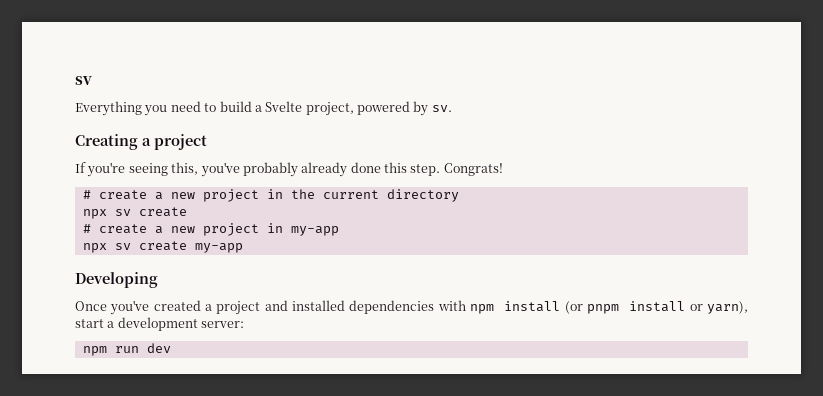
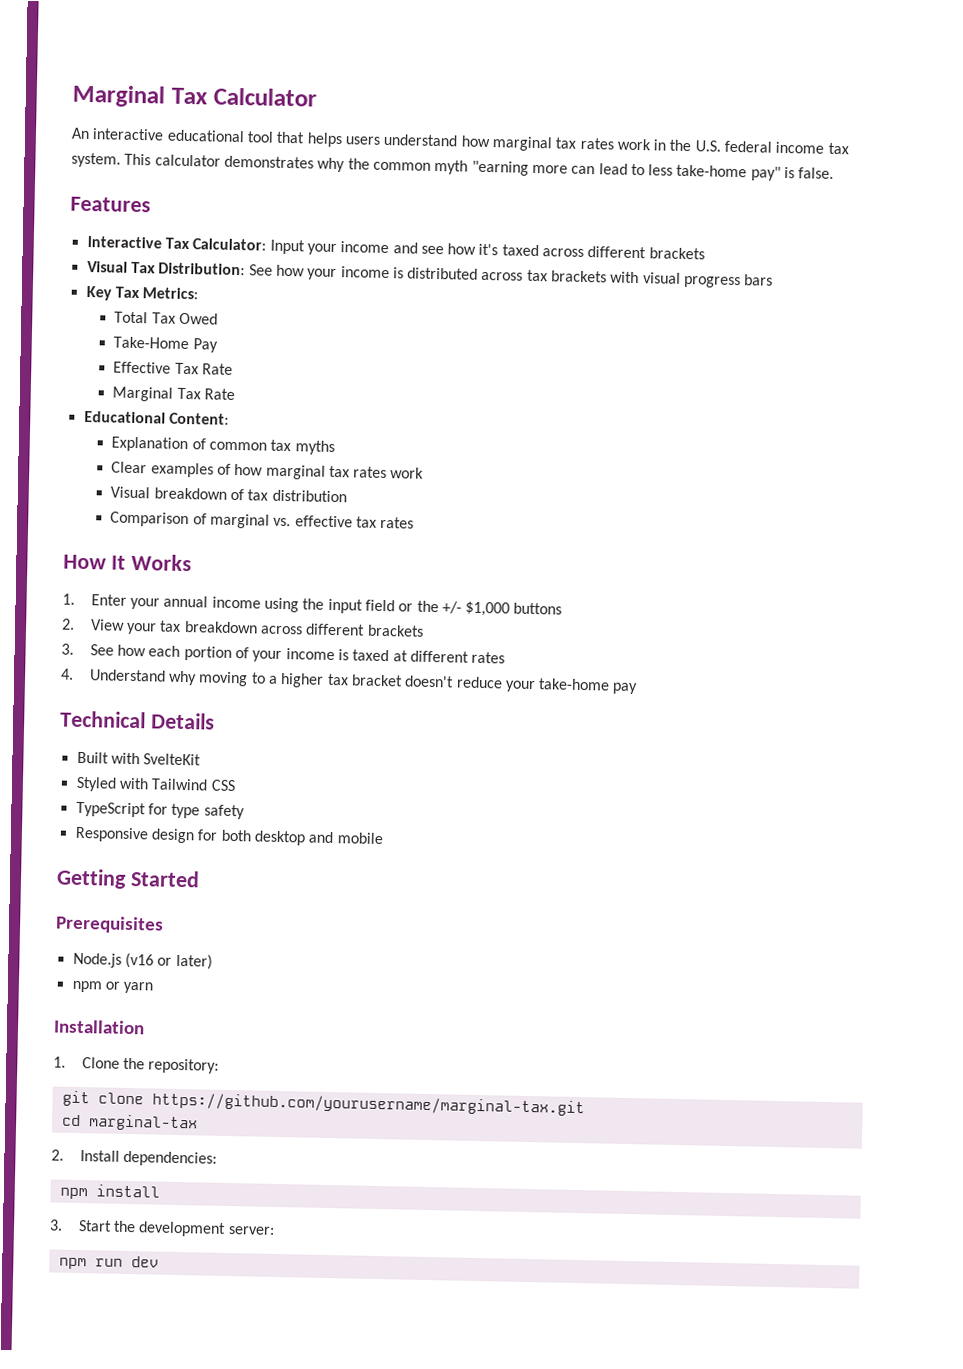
[75,76,92,85] [75,101,452,116] [75,134,207,150] [75,162,503,177] [82,189,459,202] [82,207,187,219] [82,223,339,236] [82,241,243,253] [75,272,158,288] [75,300,748,315] [75,319,115,328] sv // Everything you need to build a Svelte project, powered by sv. // Creating a project // If you're seeing this, you've probably already done this step. Congrats! // # create a new project in the current directory // npx sv create // # create a new project in my-app // npx sv create my-app // Developing // Once you've created a project and installed dependencies with npm install (or pnpm install or yarn), start a -> [72,84,317,108] [71,127,849,155] [71,152,835,181] [70,196,151,213] [86,235,705,260] [86,260,774,289] [85,285,199,301] [114,311,218,325] [113,336,218,353] [113,361,233,375] [112,386,235,402] [83,410,229,425] [111,436,335,456] [111,461,425,480] [110,486,347,503] [110,511,415,529] [63,553,192,572] [62,593,563,617] [62,618,424,637] [61,643,506,664] [61,668,639,695] [60,710,215,730] [76,751,202,766] [75,776,236,792] [75,801,245,820] [74,826,383,846] [56,868,200,889] [55,915,164,934] [72,952,213,970] [71,980,154,994] [53,1019,145,1035] [53,1056,220,1074] [61,1090,585,1117] [61,1114,198,1132] [51,1149,217,1167] [59,1184,160,1200] [49,1219,136,1233] Marginal Tax Calculator // An interactive educational tool that helps users understand how marginal tax rates work in the U.S. federal income tax system. This calculator demonstrates why the common myth "earning more can lead to less take-home pay" is false. // Features // Interactive Tax Calculator: Input your income and see how it's taxed across different brackets // Visual Tax Distribution: See how your income is distributed across tax brackets with visual progress bars // Key Tax Metrics: // Total Tax Owed // Take-Home Pay // Effective Tax Rate // Marginal Tax Rate // Educational Content: // Explanation of common tax myths // Clear examples of how marginal tax rates work // Visual breakdown of tax distribution // Comparison of marginal vs. effective tax rates // How It Works // 1. Enter your annual income using the input field or the +/- $1,000 buttons // 2. View your tax breakdown across different brackets // 3. See how each portion of your income is taxed at different rates // 4. Understand why moving to a higher tax bracket doesn't reduce your take-home pay // Technical Details // Built with SvelteKit // Styled with Tailwind CSS // TypeScript for type safety // Responsive design for both desktop and mobile // Getting Started // Prerequisites // Node.js (v16 or later) // npm or yarn // Installation // 1. Clone the repository: // git clone https://github.com/yourusername/marginal-tax.git // cd marginal-tax // 2. Install dependencies: // npm install // 3. Start the

